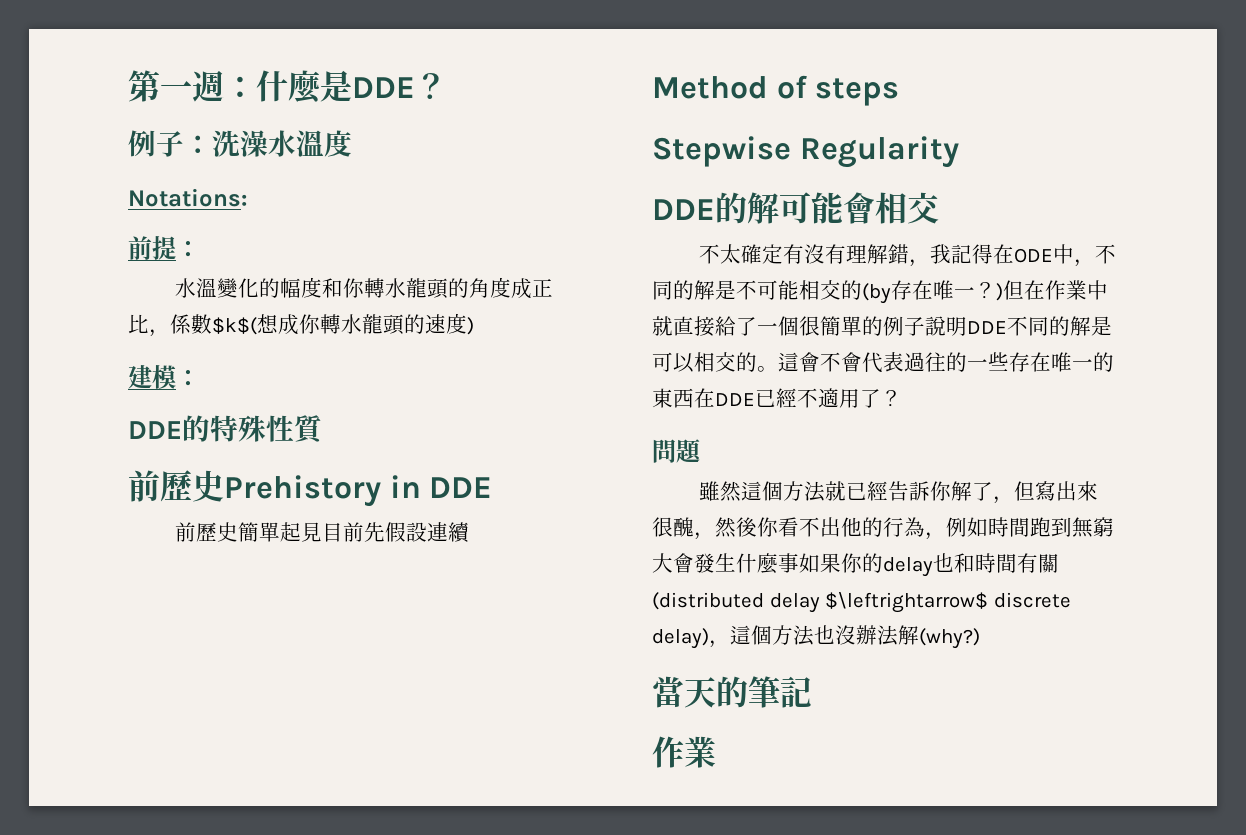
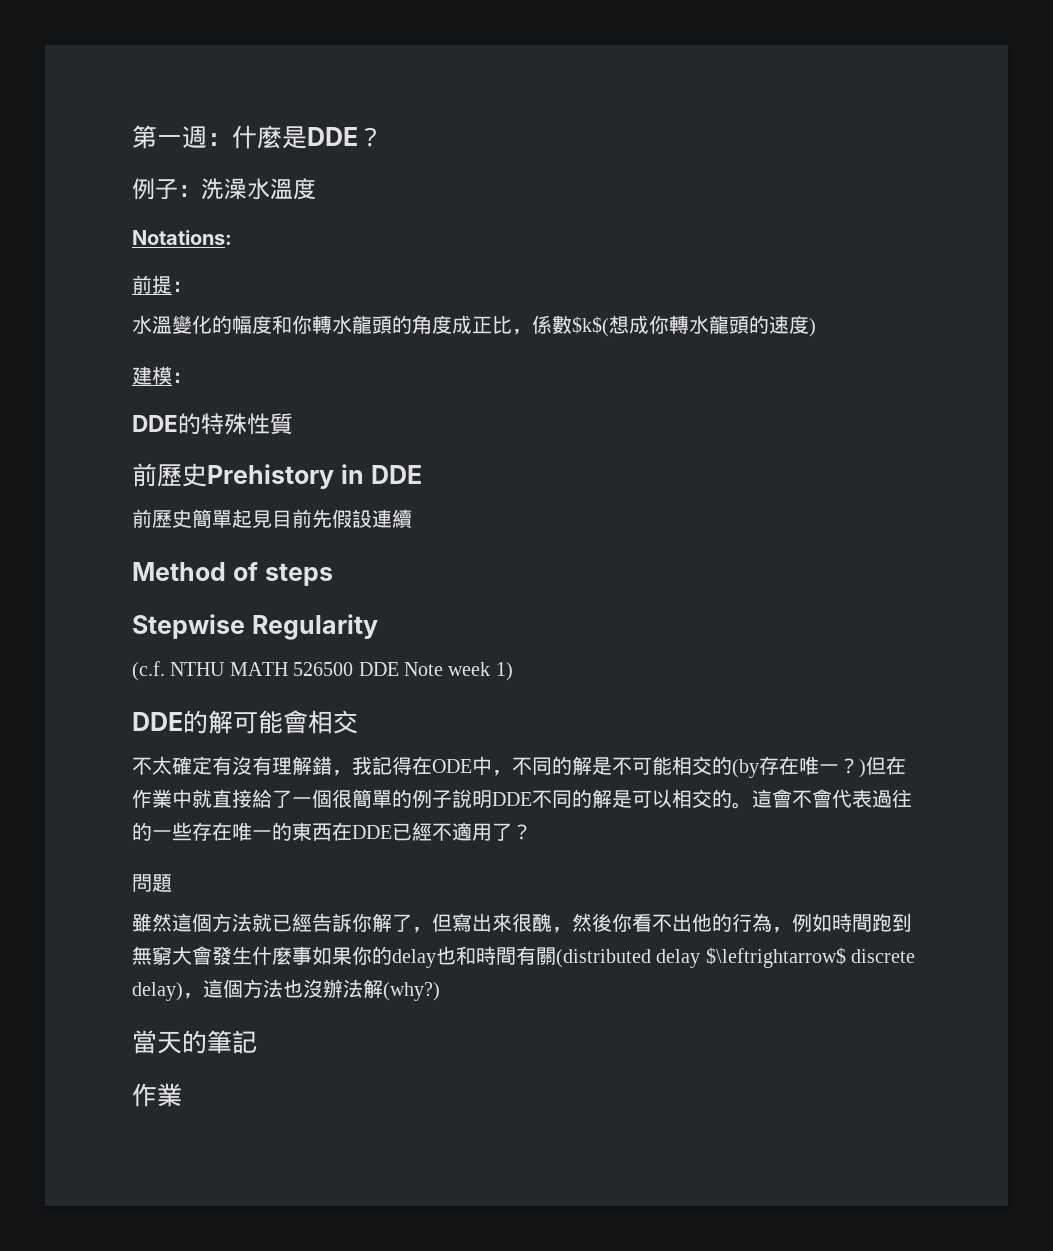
(959, 152) none -> [132,661,513,681] // (c.f. NTHU MATH 526500 DDE Note week 1)

